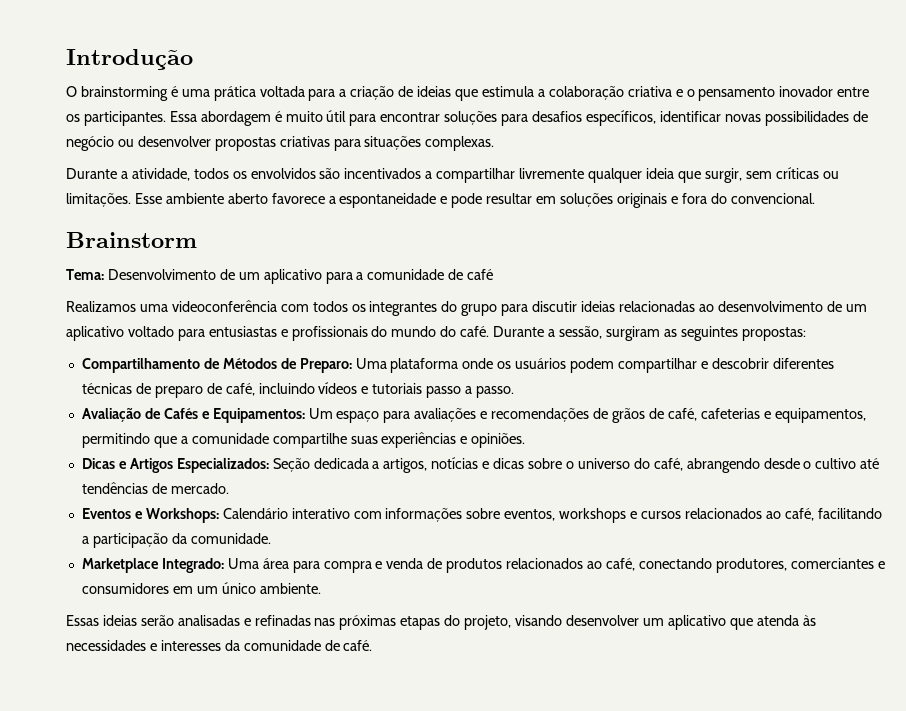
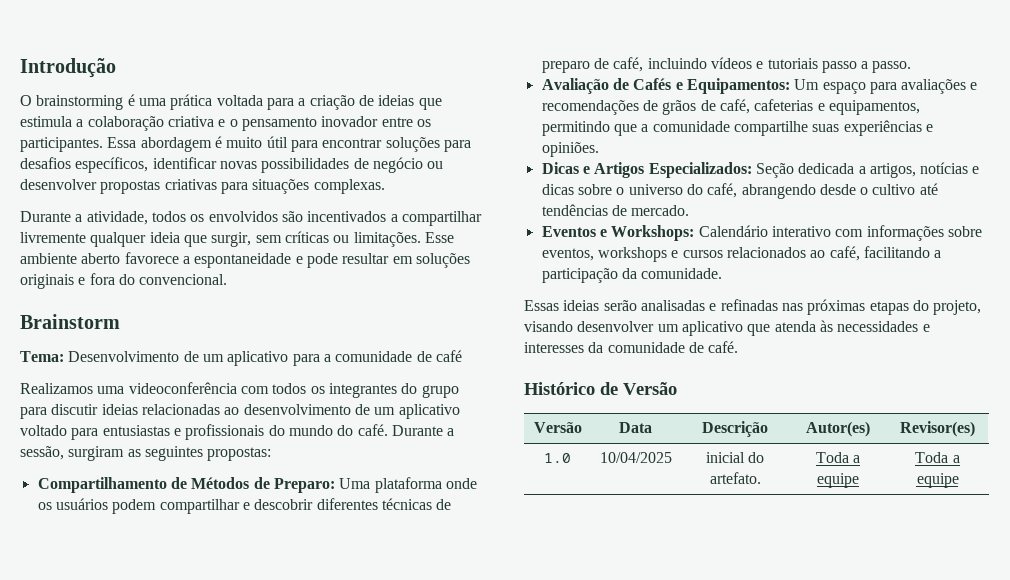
[81,558,885,573] [81,582,321,594] // Marketplace Integrado: Uma área para compra e venda de produtos relacionados ao café, conectando produtores, comerciantes e consumidores em um único ambiente. -> (723, 273) none
(373, 645) none -> [524,382,677,395] [533,422,582,433] [619,422,652,433] [702,421,768,437] [806,421,870,437] [900,421,975,437] [544,453,571,463] [599,452,672,463] [705,452,765,463] [709,472,761,484] [815,452,861,463] [817,473,859,488] [915,452,960,463] [916,473,959,488] // Histórico de Versão // Versão | Data | Descrição | Autor(es) | Revisor(es) // 1.0 | 10/04/2025 | inicial do artefato. | Toda a equipe | Toda a equipe

